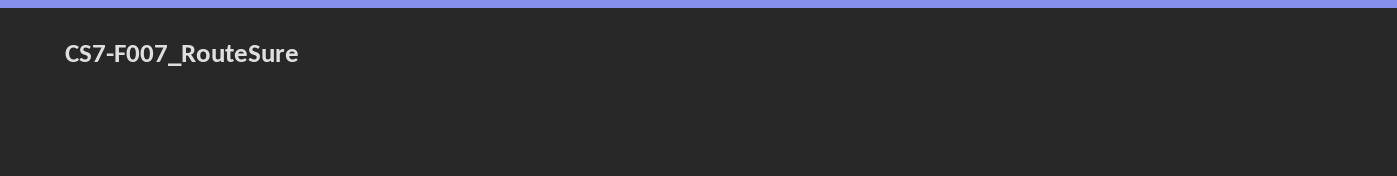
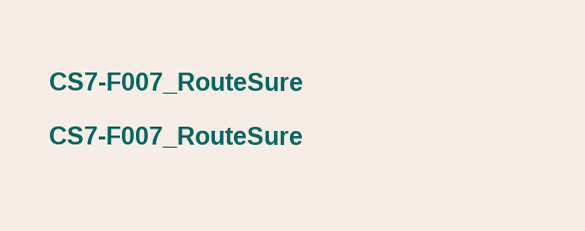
[65,45,299,66] CS7-F007_RouteSure -> [49,72,304,95] [48,126,303,149] CS7-F007_RouteSure // CS7-F007_RouteSure

